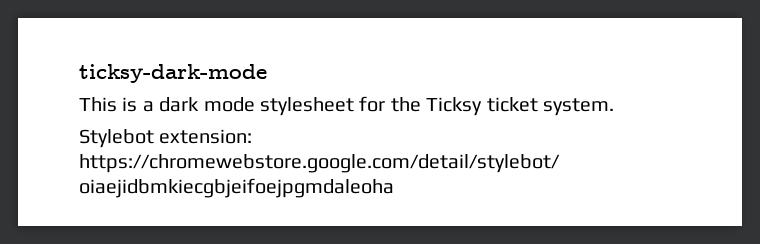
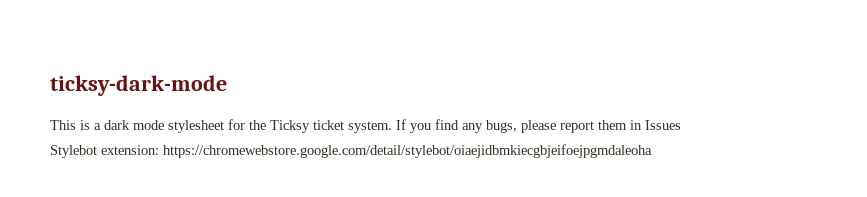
(614, 107) none -> [396,119,681,133] If you find any bugs, please report them in Issues

